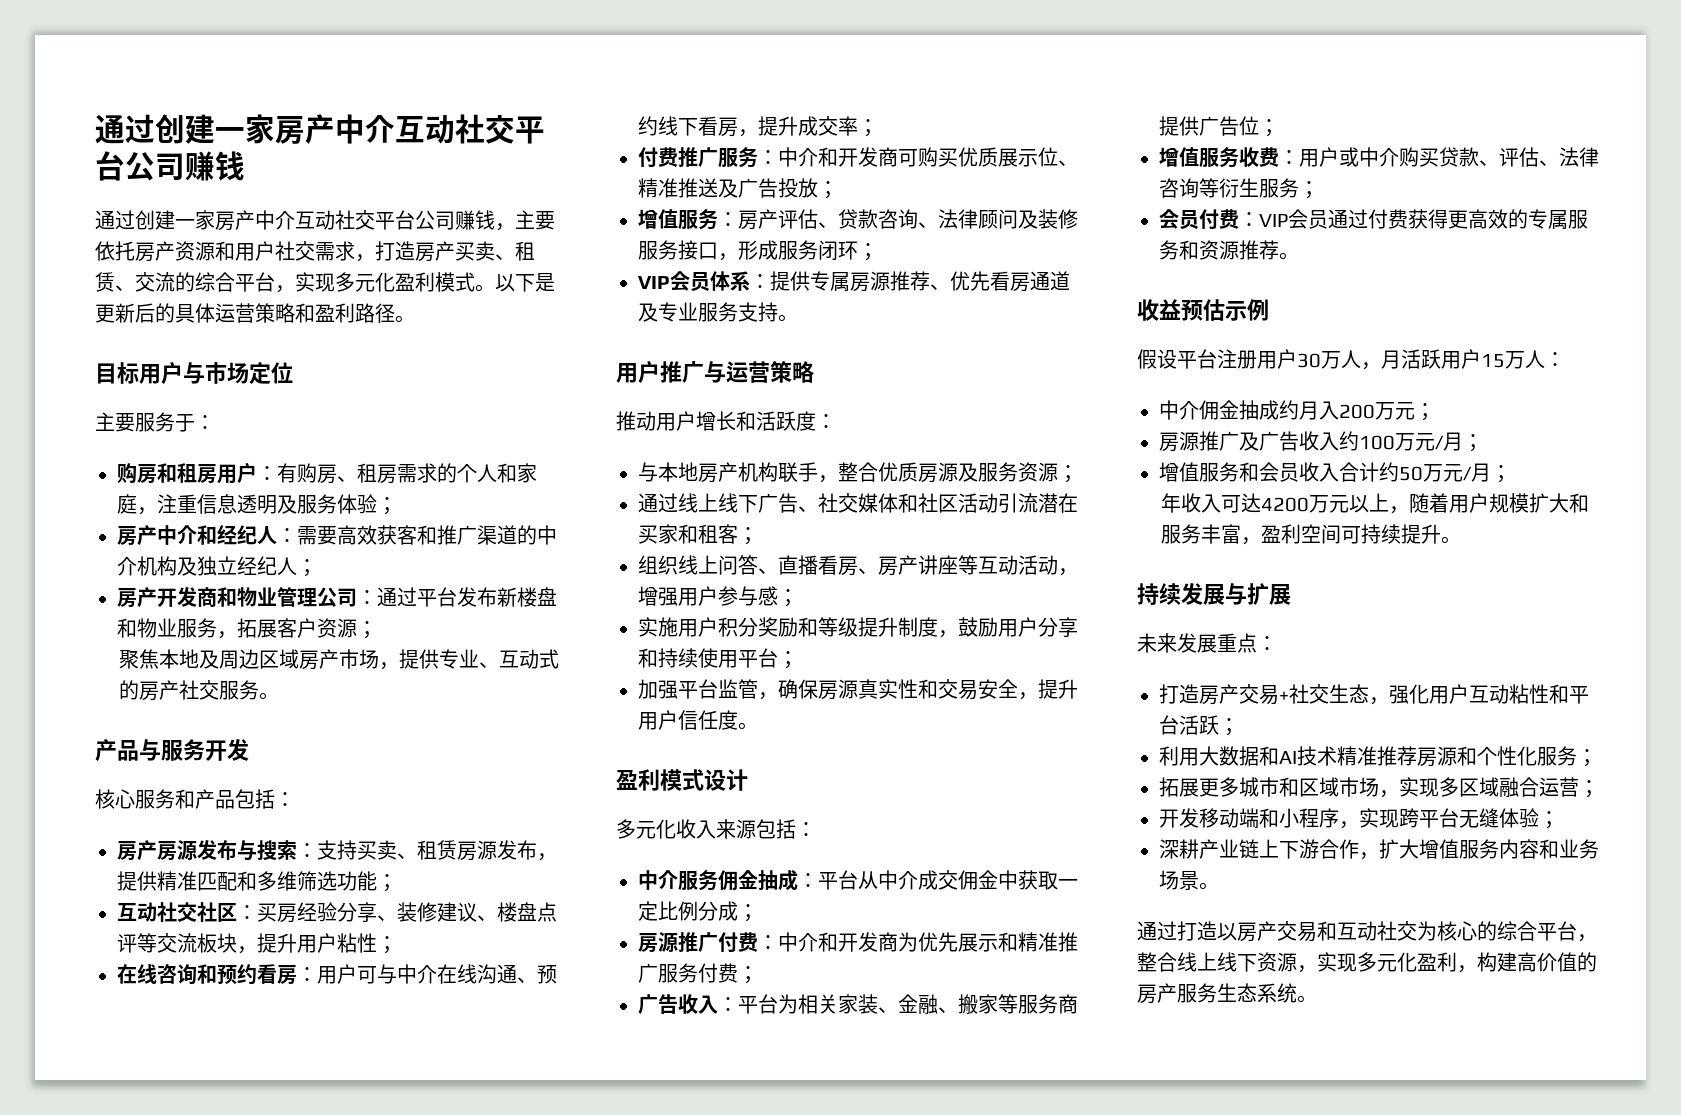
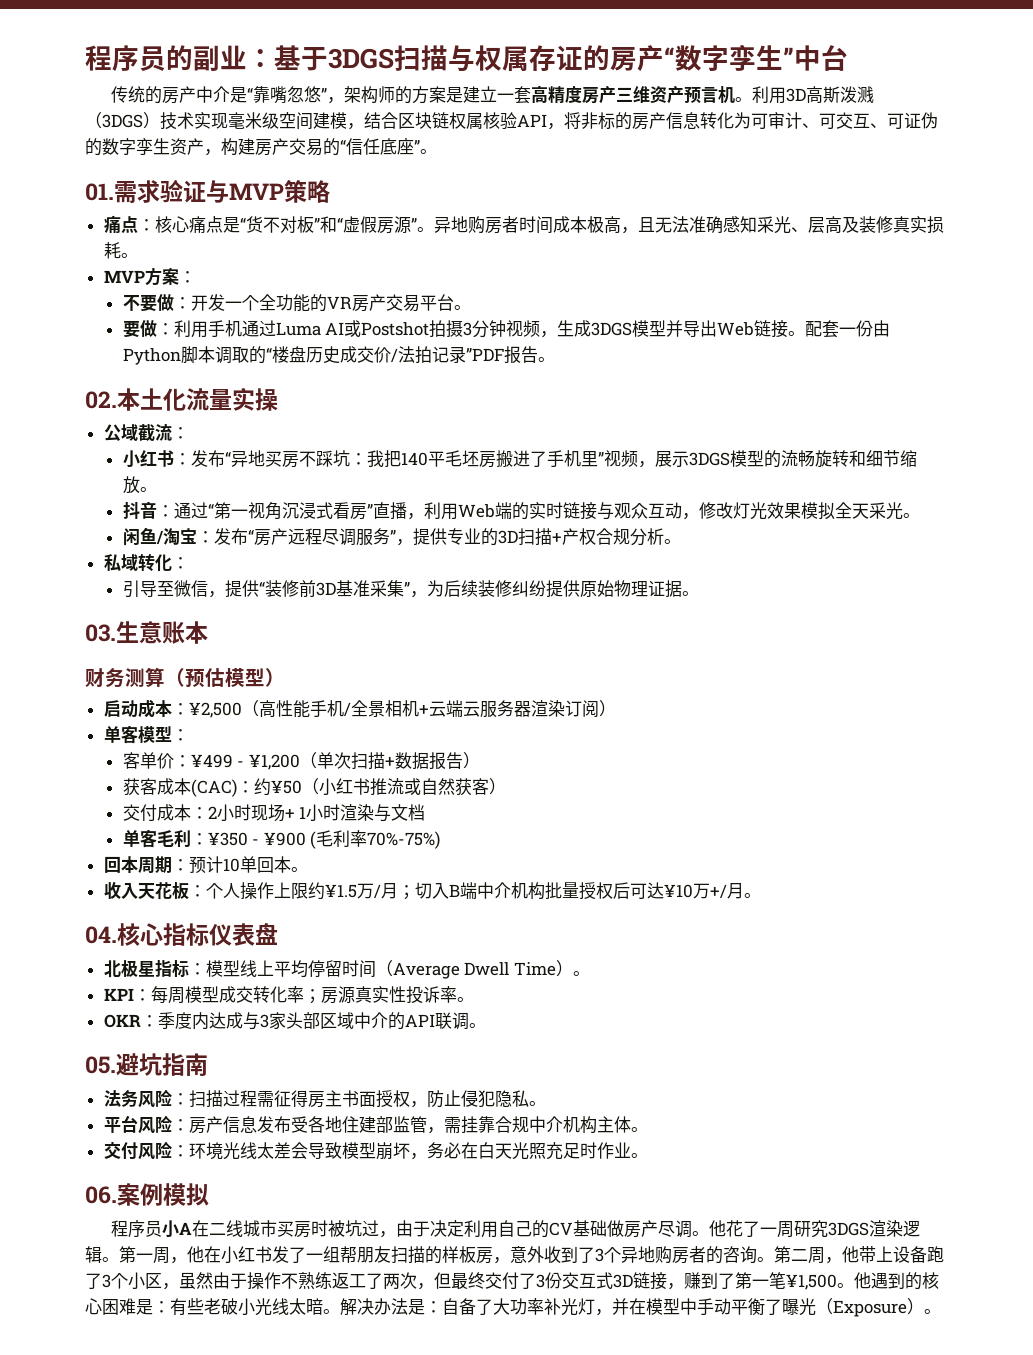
[95,114,545,144] [95,151,245,181] [95,210,555,231] [95,241,535,262] [95,272,555,293] [95,303,415,323] [95,362,293,384] [95,412,215,432] [117,462,537,484] [117,494,397,515] [117,525,557,546] [117,556,317,577] [117,587,557,608] [117,618,377,639] [118,649,559,670] [118,680,279,701] [95,739,249,762] [95,789,295,809] [117,840,557,861] [117,871,397,892] [117,902,557,923] [117,933,397,954] [117,964,557,985] [638,116,878,137] [638,147,1078,168] [638,178,838,199] [638,209,1078,230] [638,240,878,261] [638,271,1070,292] [638,302,798,322] [616,361,814,383] [616,411,836,431] [638,462,1078,483] [638,493,1078,513] [638,524,758,545] [638,555,1078,576] [638,586,798,607] [638,617,1078,638] [638,648,798,669] [638,679,1078,700] [638,710,758,730] [616,769,748,791] [616,819,816,839] [638,869,1078,891] [638,901,758,922] [638,932,1078,953] [638,963,758,984] [638,994,1078,1014] [1159,116,1279,137] [1159,147,1599,168] [1159,178,1319,199] [1159,209,1588,230] [1159,240,1299,260] [1137,299,1269,321] [1137,349,1565,370] [1159,400,1435,421] [1159,431,1483,452] [1159,462,1511,483] [1160,493,1589,514] [1160,524,1461,545] [1137,583,1291,605] [1137,633,1277,653] [1159,684,1589,705] [1159,715,1239,736] [1159,746,1597,767] [1159,777,1599,798] [1159,808,1559,829] [1159,839,1599,860] [1159,870,1219,890] [1137,921,1597,942] [1137,952,1597,973] [1137,983,1297,1004] 通过创建一家房产中介互动社交平台公司赚钱 // 通过创建一家房产中介互动社交平台公司赚钱，主要依托房产资源和用户社交需求，打造房产买卖、租赁、交流的综合平台，实现多元化盈利模式。以下是更新后的具体运营策略和盈利路径。 // 目标用户与市场定位 // 主要服务于： // 购房和租房用户：有购房、租房需求的个人和家庭，注重信息透明及服务体验； // 房产中介和经纪人：需要高效获客和推广渠道的中介机构及独立经纪人； // 房产开发商和物业管理公司：通过平台发布新楼盘和物业服务，拓展客户资源； // 聚焦本地及周边区域房产市场，提供专业、互动式的房产社交服务。 // 产品与服务开发 // 核心服务和产品包括： // 房产房源发布与搜索：支持买卖、租赁房源发布，提供精准匹配和多维筛选功能； // 互动社交社区：买房经验分享、装修建议、楼盘点评等交流板块，提升用户粘性； // 在线咨询和预约看房：用户可与中介在线沟通、预约线下看房，提升成交率； // 付费推广服务：中介和开发商可购买优质展示位、精准推送及广告投放； // 增值服务：房产评估、贷款咨询、法律顾问及装修服务接口，形成服务闭环； // VIP会员体系：提供专属房源推荐、优先看房通道及专业服务支持。 // 用户推广与运营策略 // 推动用户增长和活跃度： // 与本地房产机构联手，整合优质房源及服务资源； // 通过线上线下广告、社交媒体和社区活动引流潜在买家和租客； // 组织线上问答、直播看房、房产讲座等互动活动，增强用户参与感； // 实施用户积分奖励和等级提升制度，鼓励用户分享和持续使用平台； // 加强平台监管，确保房源真实性和交易安全，提升用户信任度。 // 盈利模式设计 // 多元化收入来源包括： // 中介服务佣金抽成：平台从中介成交佣金中获取一定比例分成； // 房源推广付费：中介和开发商为优先展示和精准推广服务付费； // 广告收入：平台为相关家装、金融、搬家等服务商提供广告位； // 增值服务收费：用户或中介购买贷款、评估、法律咨询等衍生服务； // 会员付费：VIP会员通过付费获得更高效的专属服务和资源推荐。 // 收益预估示例 // 假设平台注册用户30万人，月活跃用户15万人： // 中介佣金抽成约月入200万元； // 房源推广及广告收入约100万元/月； // 增值服务和会员收入合计约50万元/月； // 年收入可达4200万元以上，随着用户规模扩大和服务丰富，盈利空间可持续提升。 // 持续发展与扩展 // 未来发展重点： // 打造房产交易+社交生态，强化用户互动粘性和平台活跃； // 利用大数据和AI技术精准推荐房源和个性化服务； // 拓展更多城市和区域市场，实现多区域融合运营； // 开发移动端和小程序，实现跨平台无缝体验； // 深耕产业链上下游合作，扩大增值服务内容和业务场景。 // 通过打造以房产交易和互动社交为核心的综合平台，整合线上线下资源，实现多元化盈利，构建高价值的房产服务生态系统 -> [85,44,848,72] [111,85,875,104] [85,112,938,130] [85,138,437,156] [85,179,330,203] [103,215,944,234] [103,242,138,259] [103,267,196,286] [122,294,471,312] [122,320,891,338] [122,346,555,365] [85,387,278,411] [103,424,189,441] [122,450,917,468] [122,476,157,494] [122,501,920,520] [122,527,681,546] [103,554,189,572] [122,580,699,598] [85,621,208,644] [85,667,285,688] [103,699,616,718] [103,725,189,744] [122,752,480,770] [122,778,506,797] [122,804,426,822] [122,829,441,849] [103,856,308,874] [103,882,761,900] [85,923,278,946] [103,960,590,979] [103,986,474,1004] [103,1012,486,1030] [85,1053,208,1076] [103,1089,546,1108] [103,1115,648,1134] [103,1141,648,1160] [85,1183,209,1206] [111,1220,921,1238] [85,1246,944,1264] [85,1272,939,1290] [85,1298,924,1317] 程序员的副业：基于3DGS扫描与权属存证的房产“数字孪生”中台 // 传统的房产中介是“靠嘴忽悠”，架构师的方案是建立一套高精度房产三维资产预言机。利用3D高斯泼溅（3DGS）技术实现毫米级空间建模，结合区块链权属核验API，将非标的房产信息转化为可审计、可交互、可证伪的数字孪生资产，构建房产交易的“信任底座”。 // 01.需求验证与MVP策略 // 痛点：核心痛点是“货不对板”和“虚假房源”。异地购房者时间成本极高，且无法准确感知采光、层高及装修真实损耗。 // MVP方案： // 不要做：开发一个全功能的VR房产交易平台。 // 要做：利用手机通过Luma AI或Postshot拍摄3分钟视频，生成3DGS模型并导出Web链接。配套一份由Python脚本调取的“楼盘历史成交价/法拍记录”PDF报告。 // 02.本土化流量实操 // 公域截流： // 小红书：发布“异地买房不踩坑：我把140平毛坯房搬进了手机里”视频，展示3DGS模型的流畅旋转和细节缩放。 // 抖音：通过“第一视角沉浸式看房”直播，利用Web端的实时链接与观众互动，修改灯光效果模拟全天采光。 // 闲鱼/淘宝：发布“房产远程尽调服务”，提供专业的3D扫描+产权合规分析。 // 私域转化： // 引导至微信，提供“装修前3D基准采集”，为后续装修纠纷提供原始物理证据。 // 03.生意账本 // 财务测算（预估模型） // 启动成本：¥2,500（高性能手机/全景相机+云端云服务器渲染订阅） // 单客模型： // 客单价：¥499 - ¥1,200（单次扫描+数据报告） // 获客成本(CAC)：约¥50（小红书推流或自然获客） // 交付成本：2小时现场+ 1小时渲染与文档 // 单客毛利：¥350 - ¥900 (毛利率70%-75%) // 回本周期：预计10单回本。 // 收入天花板：个人操作上限约¥1.5万/月；切入B端中介机构批量授权后可达¥10万+/月。 // 04.核心指标仪表盘 // 北极星指标：模型线上平均停留时间（Average Dwell Time）。 // KPI：每周模型成交转化率；房源真实性投诉率。 // OKR：季度内达成与3家头部区域中介的API联调。 // 05.避坑指南 // 法务风险：扫描过程需征得房主书面授权，防止侵犯隐私。 // 平台风险：房产信息发布受各地住建部监管，需挂靠合规中介机构主体。 // 交付风险：环境光线太差会导致模型崩坏，务必在白天光照充足时作业。 // 06.案例模拟 // 程序员小A在二线城市买房时被坑过，由于决定利用自己的CV基础做房产尽调。他花了一周研究3DGS渲染逻辑。第一周，他在小红书发了一组帮朋友扫描的样板房，意外收到了3个异地购房者的咨询。第二周，他带上设备跑了3个小区，虽然由于操作不熟练返工了两次，但最终交付了3份交互式3D链接，赚到了第一笔¥1,500。他遇到的核心困难是：有些老破小光线太暗。解决办法是：自备了大功率补光灯，并在模型中手动平衡了曝光（Exposure）

